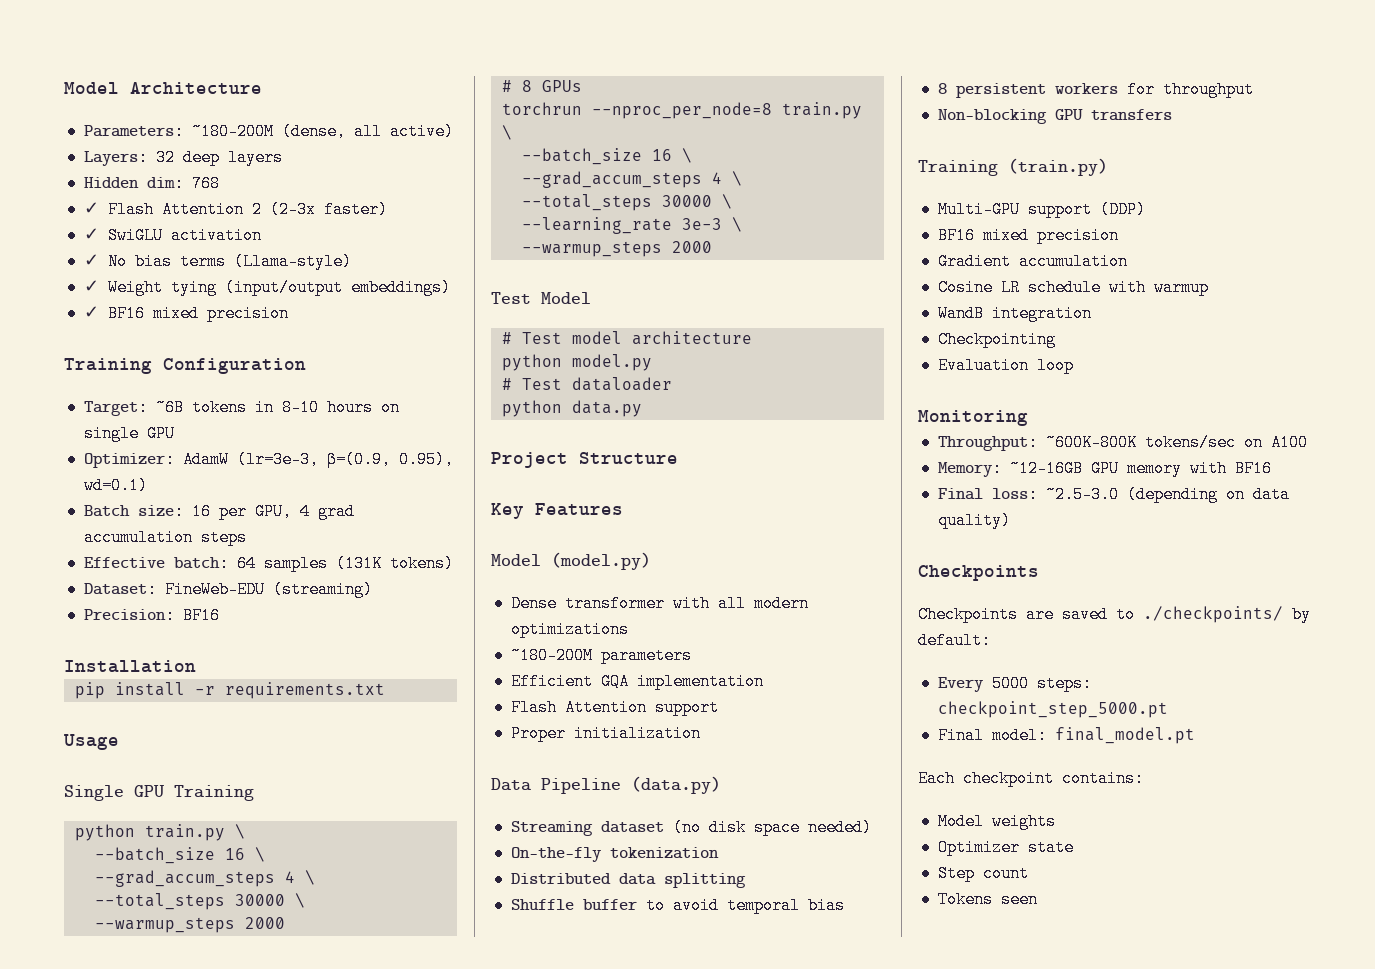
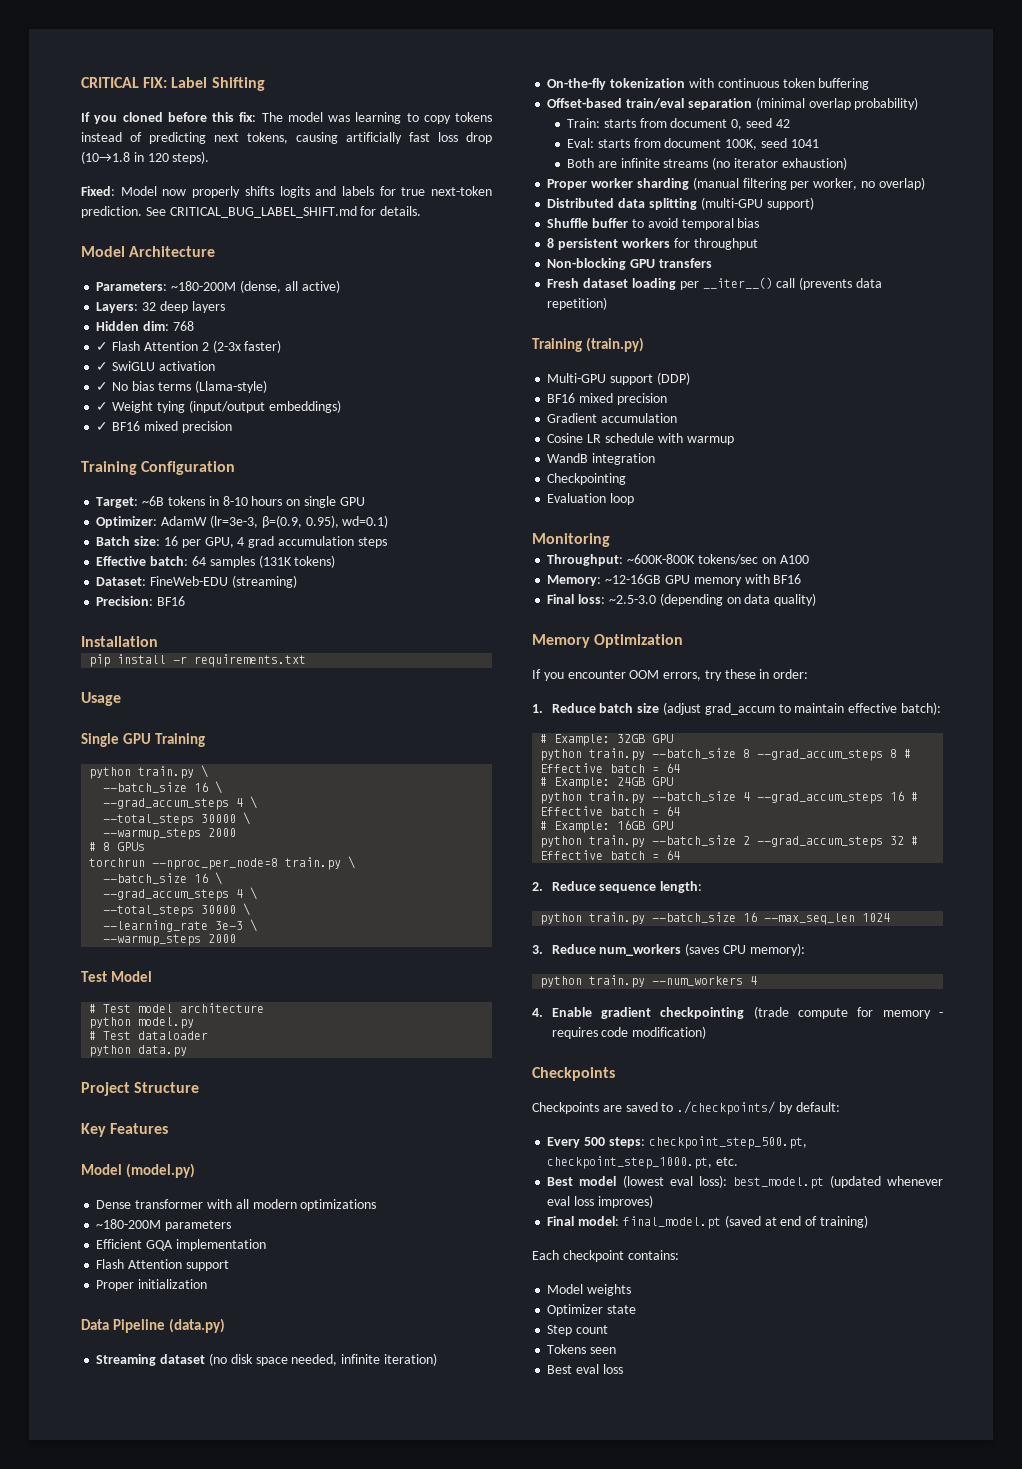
(64, 88) none -> [81,77,265,91] [81,112,492,124] [81,132,492,144] [81,151,210,164] [81,186,492,198] [81,206,422,218] CRITICAL FIX: Label Shifting // If you cloned before this fix: The model was learning to copy tokens instead of predicting next tokens, causing artificially fast loss drop (10→1.8 in 120 steps). // Fixed: Model now properly shifts logits and labels for true next-token prediction. See CRITICAL_BUG_LABEL_SHIFT.md for details. //
[807,819,872,836] needed) -> [291,1353,437,1366] needed, infinite iteration)
(719, 853) none -> [688,78,870,90] [547,97,919,110] [567,118,790,130] [567,138,819,150] [567,157,847,170] [547,177,925,190] with continuous token buffering // Offset-based train/eval separation (minimal overlap probability) // Train: starts from document 0, seed 42 // Eval: starts from document 100K, seed 1041 // Both are infinite streams (no iterator exhaustion) // Proper worker sharding (manual filtering per worker, no overlap)
(746, 880) none -> [700,197,814,210] (multi-GPU support)
(1172, 115) none -> [547,277,882,290] [547,297,608,310] // Fresh dataset loading per __iter__() call (prevents data repetition)
(1011, 520) none -> [532,634,684,648] [532,669,809,681] [532,702,941,715] [540,734,674,746] [540,748,912,761] [540,763,681,773] [540,777,674,789] [540,791,919,804] [540,806,681,816] [540,820,674,833] [540,835,919,848] [540,850,681,860] [532,881,703,893] [540,912,891,925] [532,943,805,956] [540,975,758,988] [532,1006,943,1019] [551,1026,707,1039] // Memory Optimization // If you encounter OOM errors, try these in order: // 1. Reduce batch size (adjust grad_accum to maintain effective batch): // # Example: 32GB GPU // python train.py --batch_size 8 --grad_accum_steps 8 # Effective batch = 64 // # Example: 24GB GPU // python train.py --batch_size 4 --grad_accum_steps 16 # Effective batch = 64 // # Example: 16GB GPU // python train.py --batch_size 2 --grad_accum_steps 32 # Effective batch = 64 // 2. Reduce sequence length: // python train.py --batch_size 16 --max_seq_len 1024 // 3. Reduce num_workers (saves CPU memory): // python train.py --num_workers 4 // 4. Enable gradient checkpointing (trade compute for memory - requires code modification)
[991,675,1092,692] [937,701,1168,718] [937,727,1195,744] 5000 steps: checkpoint_step_5000.pt // Final model: final_model.pt -> [584,1136,807,1149] [547,1156,739,1169] [547,1175,943,1189] [547,1195,653,1208] [547,1215,868,1229] 500 steps: checkpoint_step_500.pt, checkpoint_step_1000.pt, etc. // Best model (lowest eval loss): best_model.pt (updated whenever eval loss improves) // Final model: final_model.pt (saved at end of training)
(1038, 899) none -> [547,1364,623,1374] // Best eval loss

